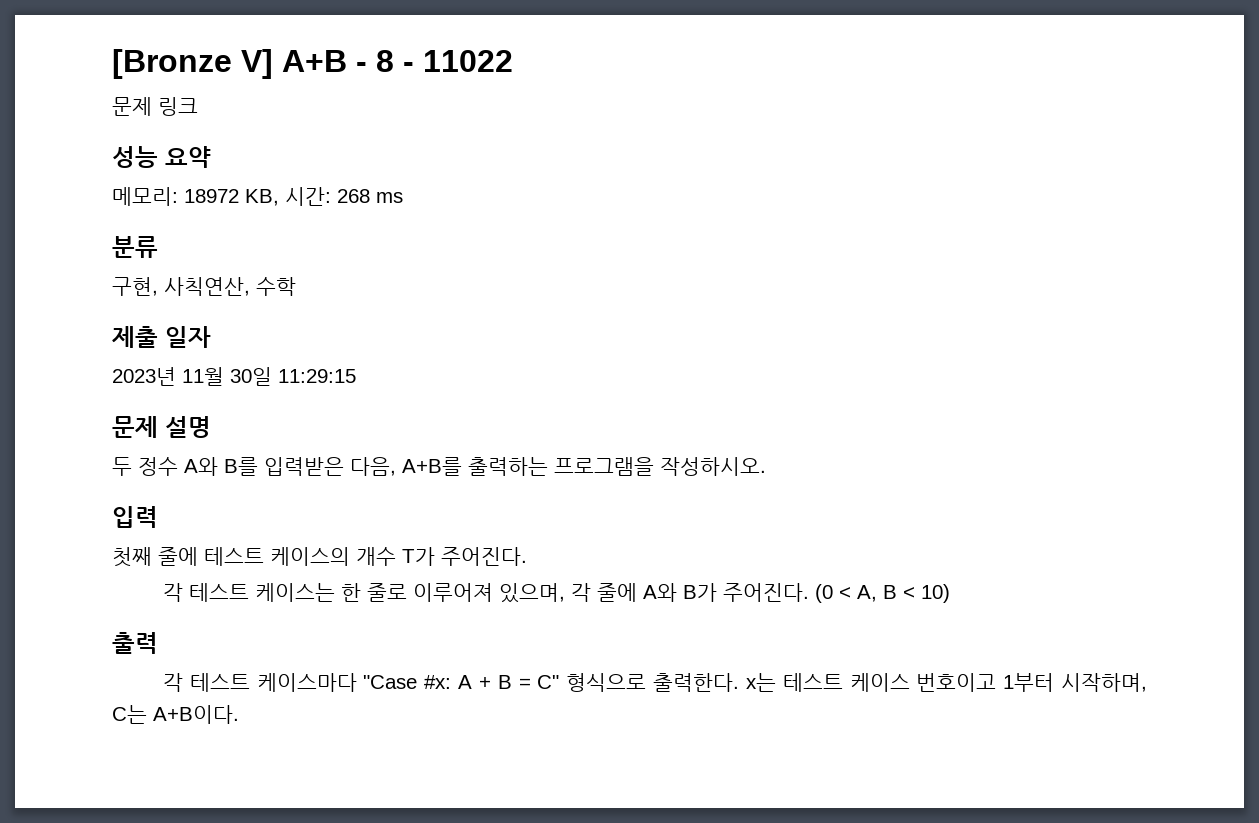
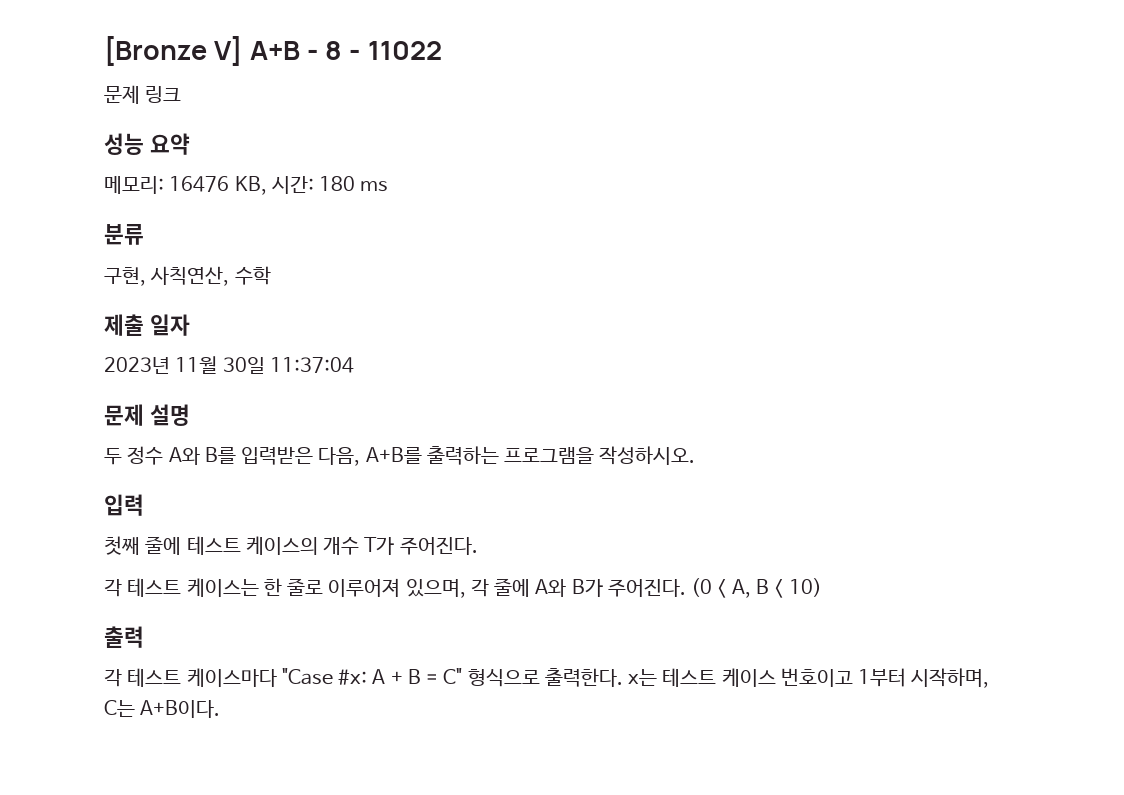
[184,189,239,203] 18972 -> [169,176,230,192] 16476
[337,189,370,203] 268 -> [319,176,356,191] 180
[278,369,356,383] 11:29:15 -> [269,357,354,373] 11:37:04

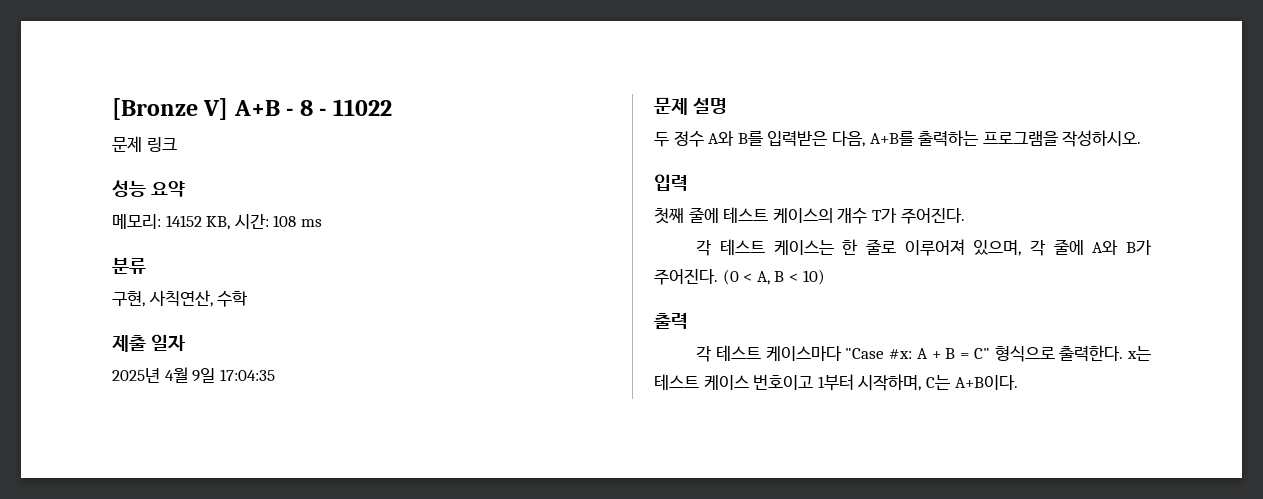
[169,176,230,192] 16476 -> [165,215,202,227] 14152
[319,176,356,191] 180 -> [273,215,297,227] 108
[104,356,354,374] 2023년 11월 30일 11:37:04 -> [112,367,275,383] 2025년 4월 9일 17:04:35

